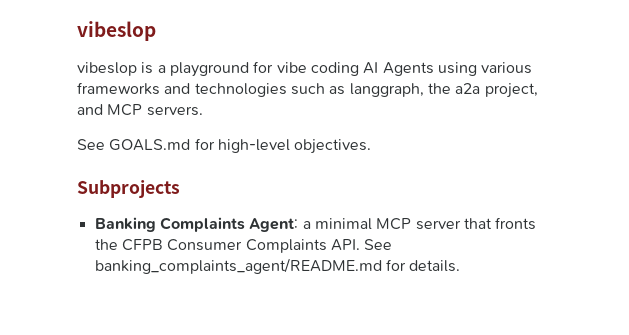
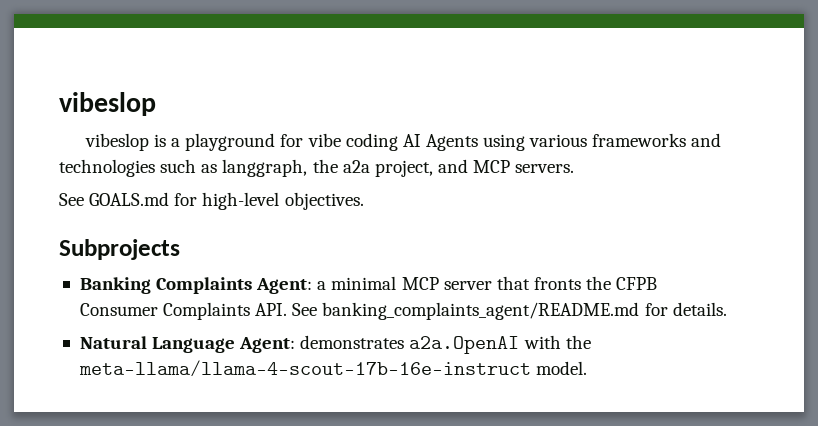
(461, 266) none -> [79,335,591,354] [78,360,588,377] // Natural Language Agent: demonstrates a2a.OpenAI with the meta-llama/llama-4-scout-17b-16e-instruct model.

